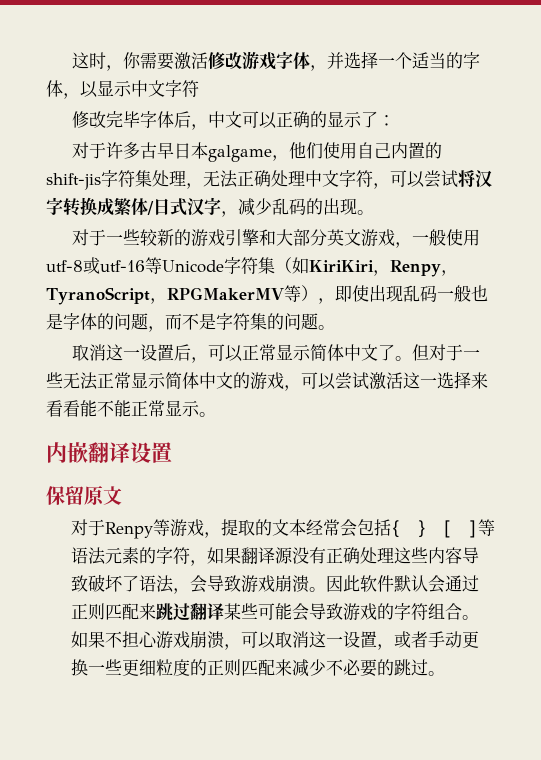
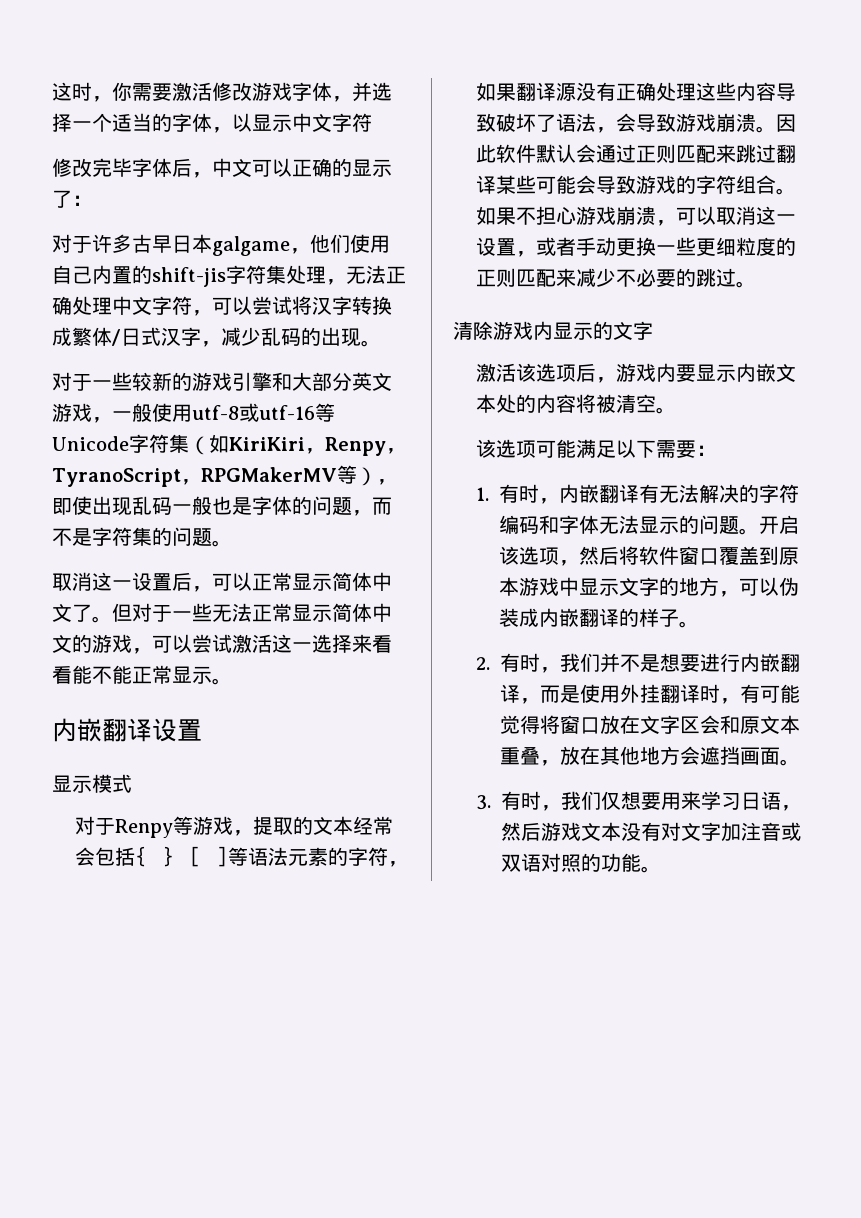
[46,486,122,505] 保留原文 -> [52,774,132,793] 显示模式
(446, 673) none -> [453,321,653,340] [475,363,796,383] [475,394,676,414] [475,439,716,458] [475,484,799,504] [498,515,799,535] [498,546,799,566] [498,577,799,597] [498,608,699,628] [475,653,800,673] [499,684,800,704] [499,715,800,734] [499,746,800,766] [475,791,801,811] [500,822,801,842] [500,853,661,873] // 清除游戏内显示的文字 // 激活该选项后，游戏内要显示内嵌文本处的内容将被清空。 // 该选项可能满足以下需要： // 1.有时，内嵌翻译有无法解决的字符编码和字体无法显示的问题。开启该选项，然后将软件窗口覆盖到原本游戏中显示文字的地方，可以伪装成内嵌翻译的样子。 // 2.有时，我们并不是想要进行内嵌翻译，而是使用外挂翻译时，有可能觉得将窗口放在文字区会和原文本重叠，放在其他地方会遮挡画面。 // 3.有时，我们仅想要用来学习日语，然后游戏文本没有对文字加注音或双语对照的功能。

